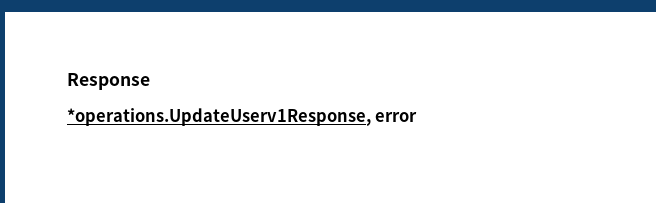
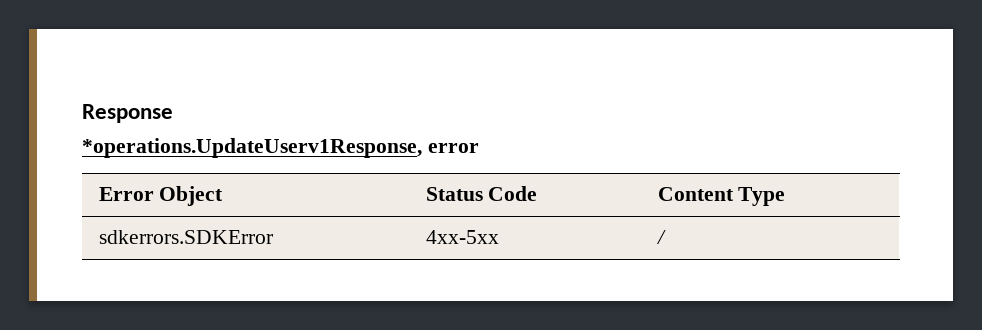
(418, 117) none -> [98,186,224,206] [425,186,538,201] [657,187,786,206] [98,230,273,244] [425,230,499,244] [656,230,666,244] // Error Object | Status Code | Content Type // sdkerrors.SDKError | 4xx-5xx | /

